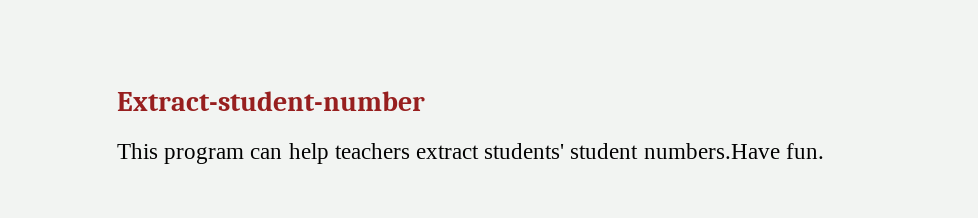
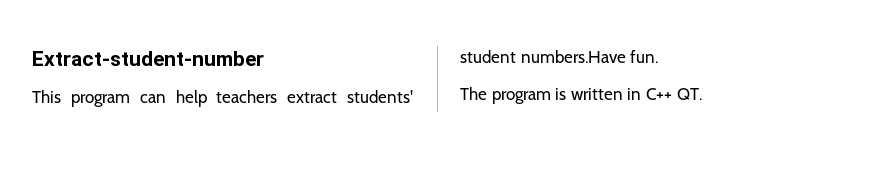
(824, 151) none -> [460,87,702,104] // The program is written in C++ QT.

